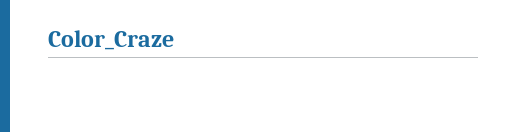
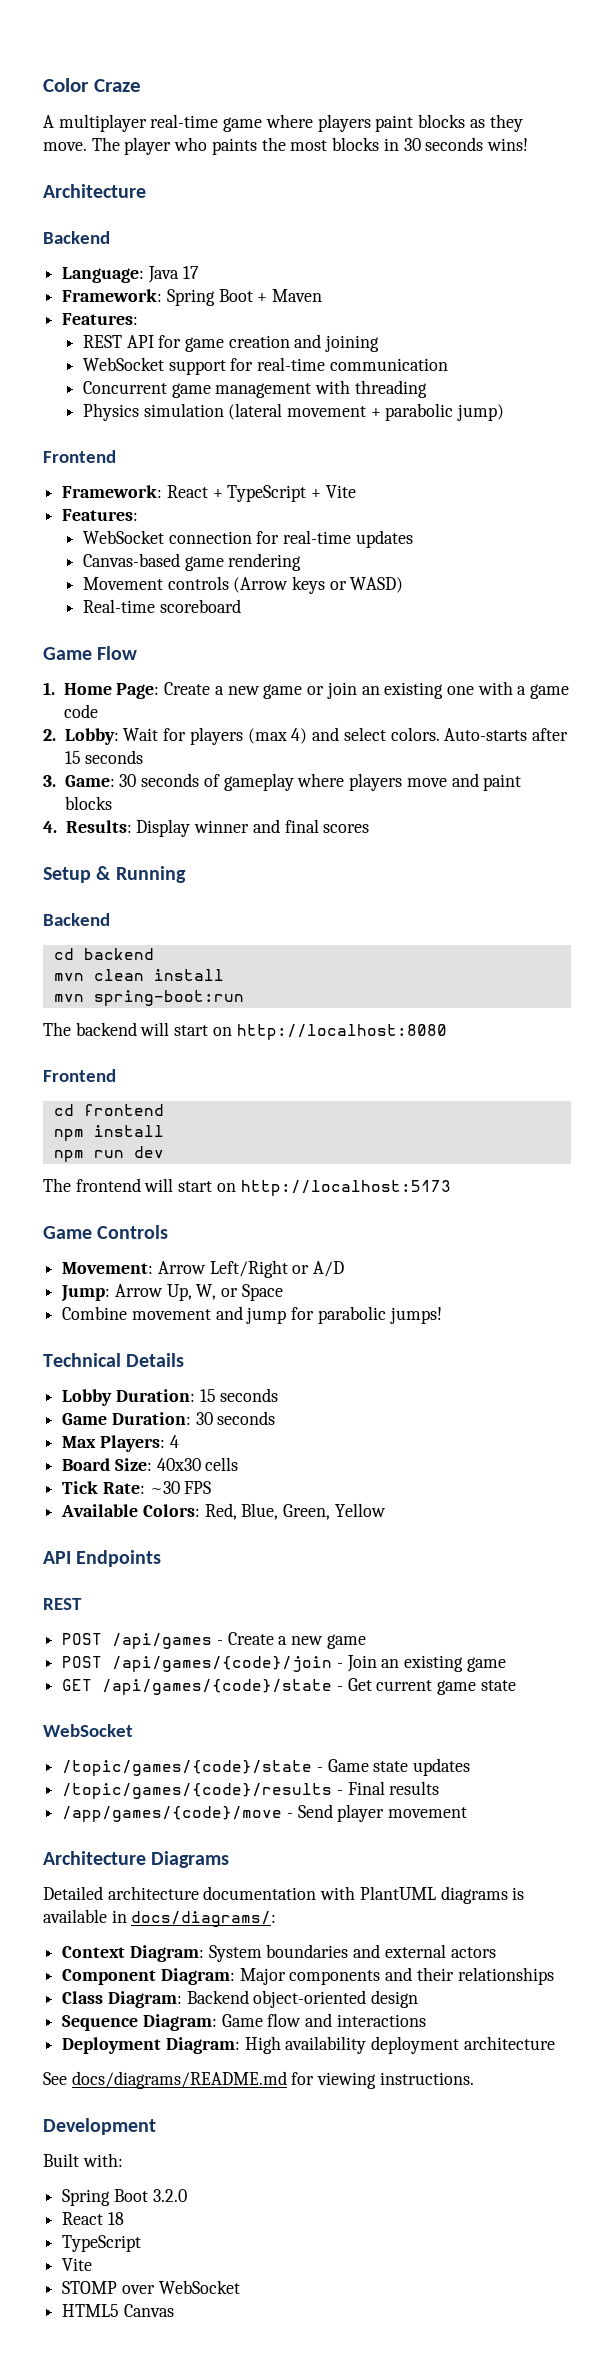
[48,30,174,50] Color_Craze -> [43,78,141,92] [43,114,523,132] [43,137,528,155] [43,184,146,198] [43,231,110,244] [62,266,199,283] [62,289,323,306] [62,313,139,325] [82,334,380,352] [82,357,448,375] [82,380,427,398] [82,403,505,421] [43,450,116,463] [62,485,356,502] [62,509,139,521] [82,530,413,548] [82,553,302,571] [82,576,404,594] [82,599,241,613] [43,646,138,660] [43,681,570,699] [63,704,98,718] [43,727,569,745] [64,750,144,764] [43,773,522,791] [64,796,112,810] [43,819,370,837] [43,866,186,883] [43,913,110,926] [53,948,154,960] [53,969,224,981] [53,990,244,1006] [43,1022,447,1040] [43,1069,116,1082] [53,1104,164,1116] [53,1125,164,1141] [53,1146,164,1162] [43,1178,451,1196] [43,1225,169,1239] [62,1260,345,1278] [61,1284,283,1302] [62,1306,442,1324] [43,1353,185,1367] [62,1388,279,1406] [62,1411,276,1425] [62,1435,179,1452] [62,1457,239,1471] [62,1481,212,1494] [61,1503,386,1520] [43,1550,162,1567] [43,1598,82,1610] [62,1632,366,1649] [62,1655,506,1672] [62,1678,516,1695] [43,1724,133,1737] [62,1758,471,1776] [62,1781,440,1799] [62,1804,468,1822] [43,1851,230,1868] [43,1886,525,1904] [43,1909,277,1927] [62,1944,496,1962] [62,1967,554,1985] [62,1990,419,2008] [62,2013,426,2031] [62,2036,555,2054] [43,2071,474,2089] [43,2118,156,2135] [43,2153,123,2167] [62,2189,187,2206] [62,2212,124,2225] [62,2235,142,2252] [62,2258,93,2271] [62,2280,240,2294] [62,2304,174,2317] Color Craze // A multiplayer real-time game where players paint blocks as they move. The player who paints the most blocks in 30 seconds wins! // Architecture // Backend // Language: Java 17 // Framework: Spring Boot + Maven // Features: // REST API for game creation and joining // WebSocket support for real-time communication // Concurrent game management with threading // Physics simulation (lateral movement + parabolic jump) // Frontend // Framework: React + TypeScript + Vite // Features: // WebSocket connection for real-time updates // Canvas-based game rendering // Movement controls (Arrow keys or WASD) // Real-time scoreboard // Game Flow // 1. Home Page: Create a new game or join an existing one with a game code // 2. Lobby: Wait for players (max 4) and select colors. Auto-starts after 15 seconds // 3. Game: 30 seconds of gameplay where players move and paint blocks // 4. Results: Display winner and final scores // Setup & Running // Backend // cd backend // mvn clean install // mvn spring-boot:run // The backend will start on http://localhost:8080 // Frontend // cd frontend // npm install // npm run dev // The frontend will start on http://localhost:5173 // Game Controls // Movement: Arrow Left/Right or A/D // Jump: Arrow Up, W, or Space // Combine movement and jump for parabolic jumps! // Technical Details // Lobby Duration: 15 seconds // Game Duration: 30 seconds // Max Players: 4 // Board Size: 40x30 cells // Tick Rate: ~30 FPS // Available Colors: Red, Blue, Green, Yellow // API Endpoints // REST // POST /api/games - Create a new game // POST /api/games/{code}/join - Join an existing game // GET /api/games/{code}/state - Get current game state // WebSocket // /topic/games/{code}/state - Game state updates // /topic/games/{code}/results - Final results // /app/games/{code}/move - Send player movement // Architecture Diagrams // Detailed architecture documentation with PlantUML diagrams is available in docs/diagrams/: // Context Diagram: System boundaries and external actors // Component Diagram: Major components and their relationships // Class Diagram: Backend object-oriented design // Sequence Diagram: Game flow and interactions // Deployment Diagram: High availability deployment architecture // See docs/diagrams/README.md for viewing instructions. // Development // Built with: // Spring Boot 3.2.0 // React 18 // TypeScript // Vite // STOMP over WebSocket // HTML5 Canvas

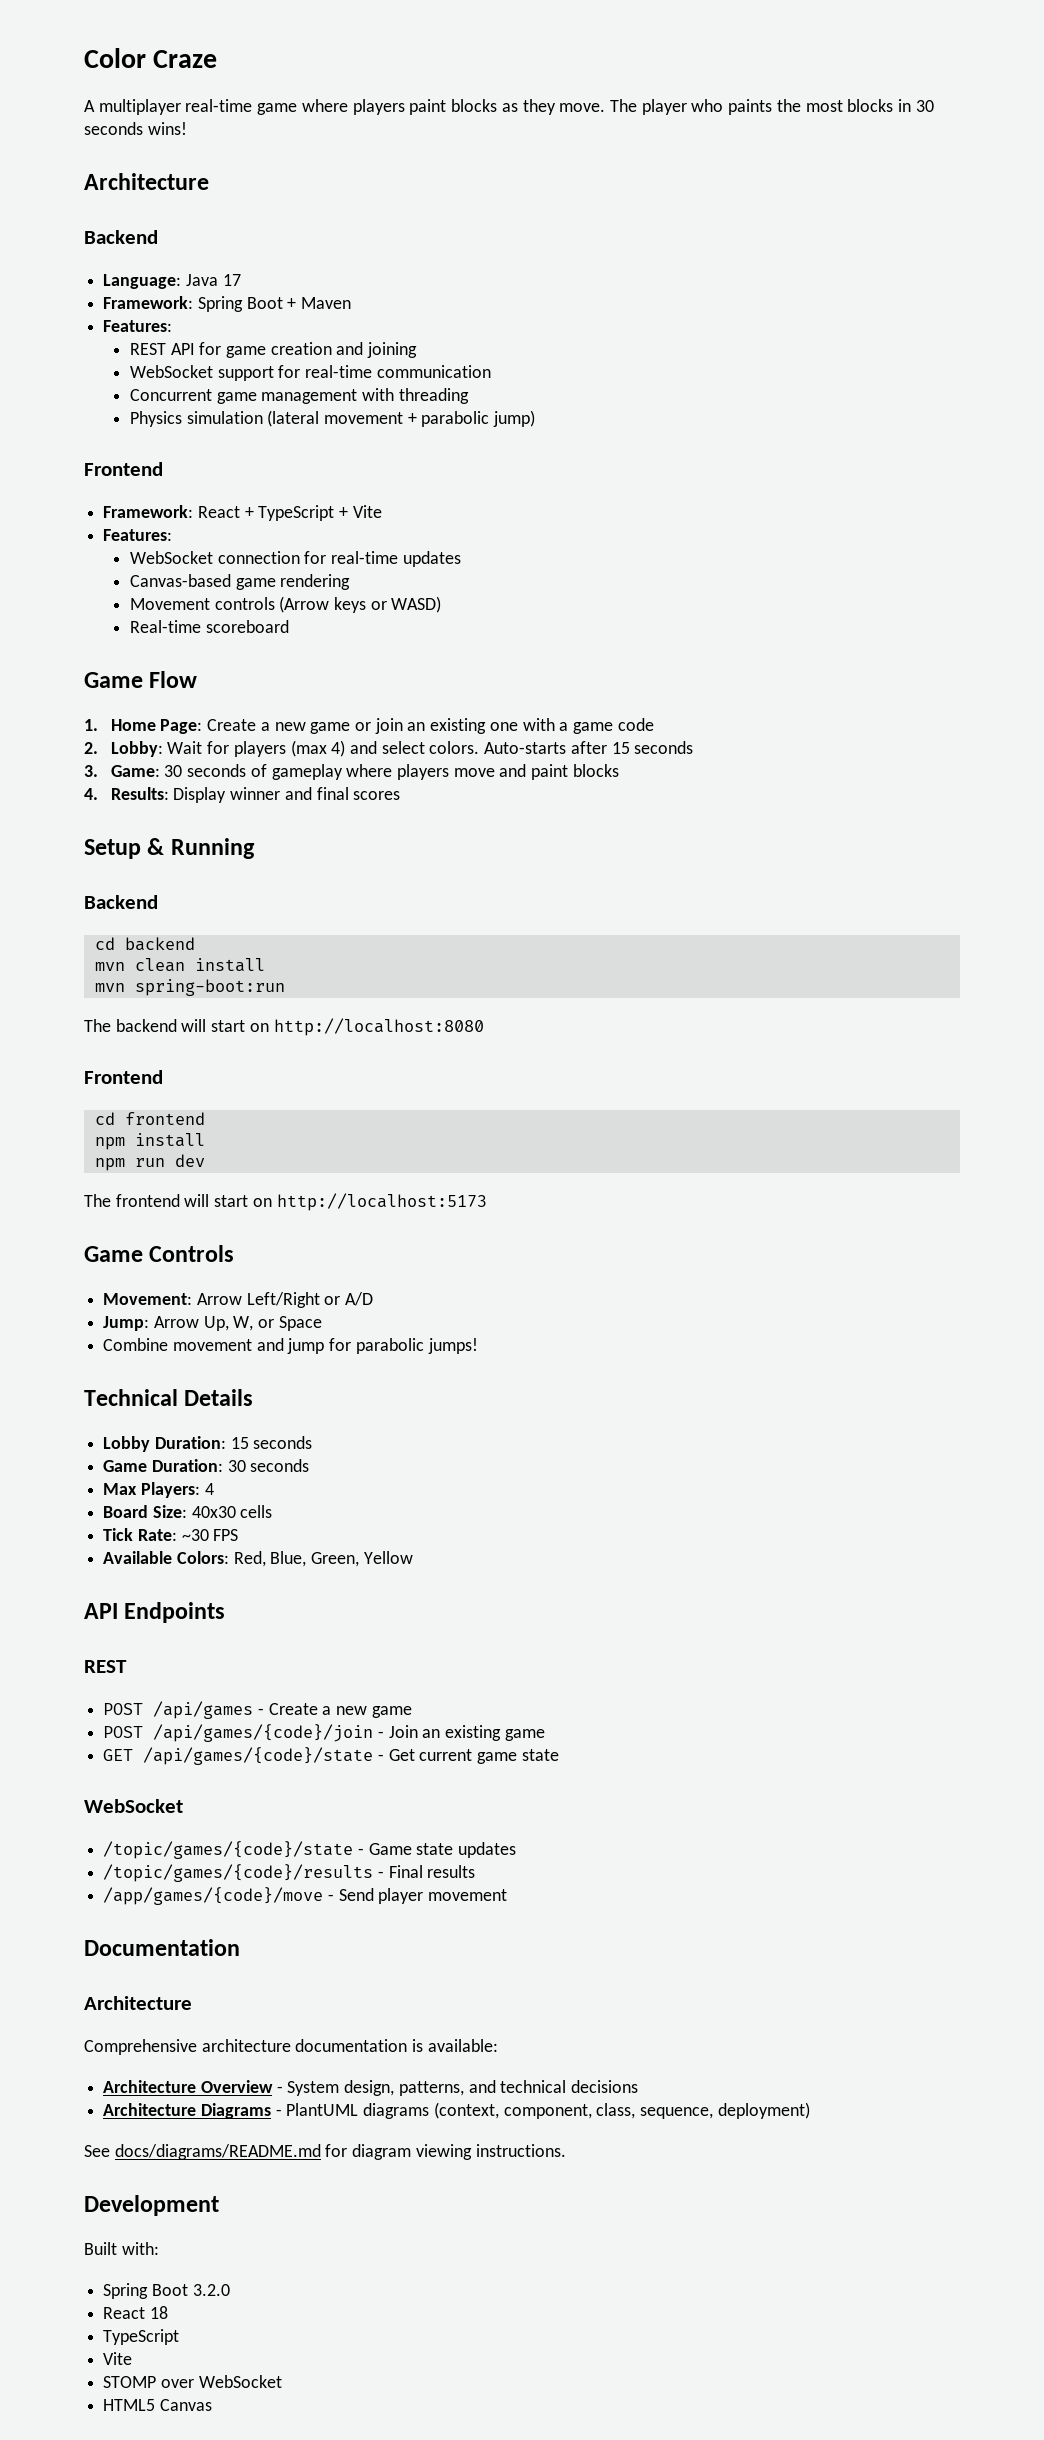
[43,1851,230,1868] [43,1886,525,1904] [43,1909,277,1927] [62,1944,496,1962] [62,1967,554,1985] [62,1990,419,2008] [62,2013,426,2031] [62,2036,555,2054] Architecture Diagrams // Detailed architecture documentation with PlantUML diagrams is available in docs/diagrams/: // Context Diagram: System boundaries and external actors // Component Diagram: Major components and their relationships // Class Diagram: Backend object-oriented design // Sequence Diagram: Game flow and interactions // Deployment Diagram: High availability deployment architecture -> [84,1939,240,1956] [84,1996,192,2010] [84,2039,498,2055] [103,2080,639,2096] [103,2102,810,2119] Documentation // Architecture // Comprehensive architecture documentation is available: // Architecture Overview - System design, patterns, and technical decisions // Architecture Diagrams - PlantUML diagrams (context, component, class, sequence, deployment)
(315, 2078) none -> [352,2144,412,2160] diagram

